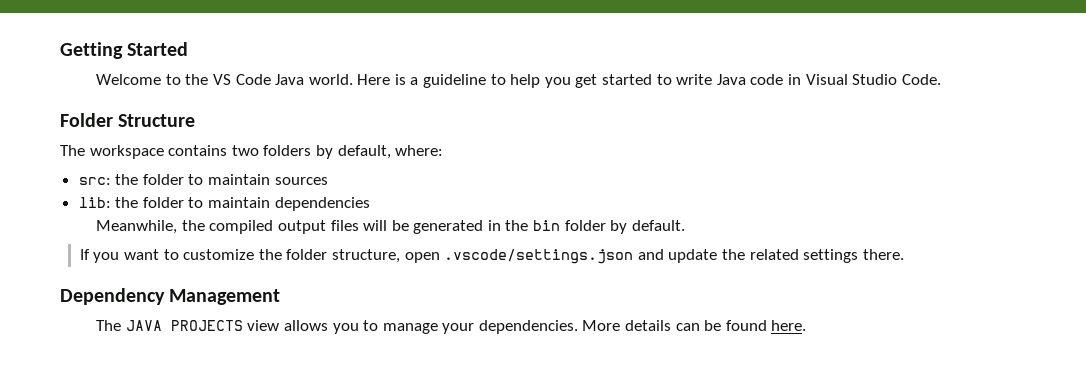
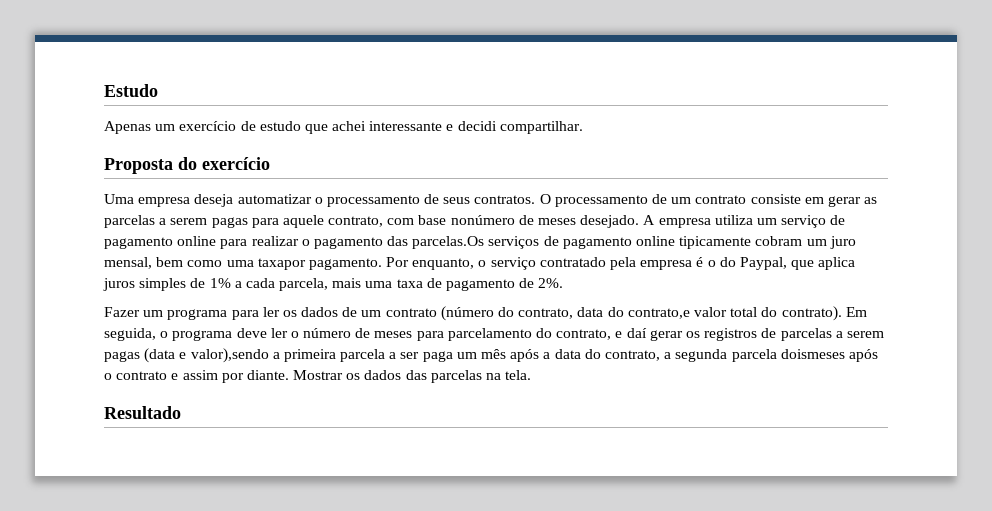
[60,42,189,59] [96,74,941,88] [60,113,196,127] [60,145,444,159] [78,174,328,185] [78,197,370,211] [96,220,685,234] [79,249,904,264] [60,288,281,305] [96,320,807,334] Getting Started // Welcome to the VS Code Java world. Here is a guideline to help you get started to write Java code in Visual Studio Code. // Folder Structure // The workspace contains two folders by default, where: // src: the folder to maintain sources // lib: the folder to maintain dependencies // Meanwhile, the compiled output files will be generated in the bin folder by default. // If you want to customize the folder structure, open .vscode/settings.json and update the related settings there. // Dependency Management // The JAVA PROJECTS view allows you to manage your dependencies. More details can be found here. -> [104,84,158,97] [104,121,583,134] [104,157,270,174] [104,194,878,207] [104,215,846,228] [104,236,856,249] [104,257,856,270] [103,278,564,291] [104,306,867,321] [104,328,884,341] [104,348,878,363] [104,370,532,383] [104,406,181,419] Estudo // Apenas um exercício de estudo que achei interessante e decidi compartilhar. // Proposta do exercício // Uma empresa deseja automatizar o processamento de seus contratos. O processamento de um contrato consiste em gerar as parcelas a serem pagas para aquele contrato, com base nonúmero de meses desejado. A empresa utiliza um serviço de pagamento online para realizar o pagamento das parcelas.Os serviços de pagamento online tipicamente cobram um juro mensal, bem como uma taxapor pagamento. Por enquanto, o serviço contratado pela empresa é o do Paypal, que aplica juros simples de 1% a cada parcela, mais uma taxa de pagamento de 2%. // Fazer um programa para ler os dados de um contrato (número do contrato, data do contrato,e valor total do contrato). Em seguida, o programa deve ler o número de meses para parcelamento do contrato, e daí gerar os registros de parcelas a serem pagas (data e valor),sendo a primeira parcela a ser paga um mês após a data do contrato, a segunda parcela doismeses após o contrato e assim por diante. Mostrar os dados das parcelas na tela. // Resultado

